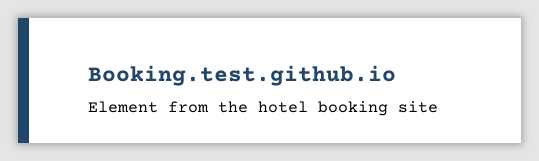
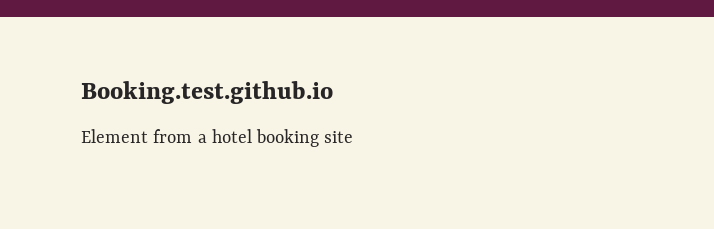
[218,101,248,113] the -> [197,134,207,143] a

